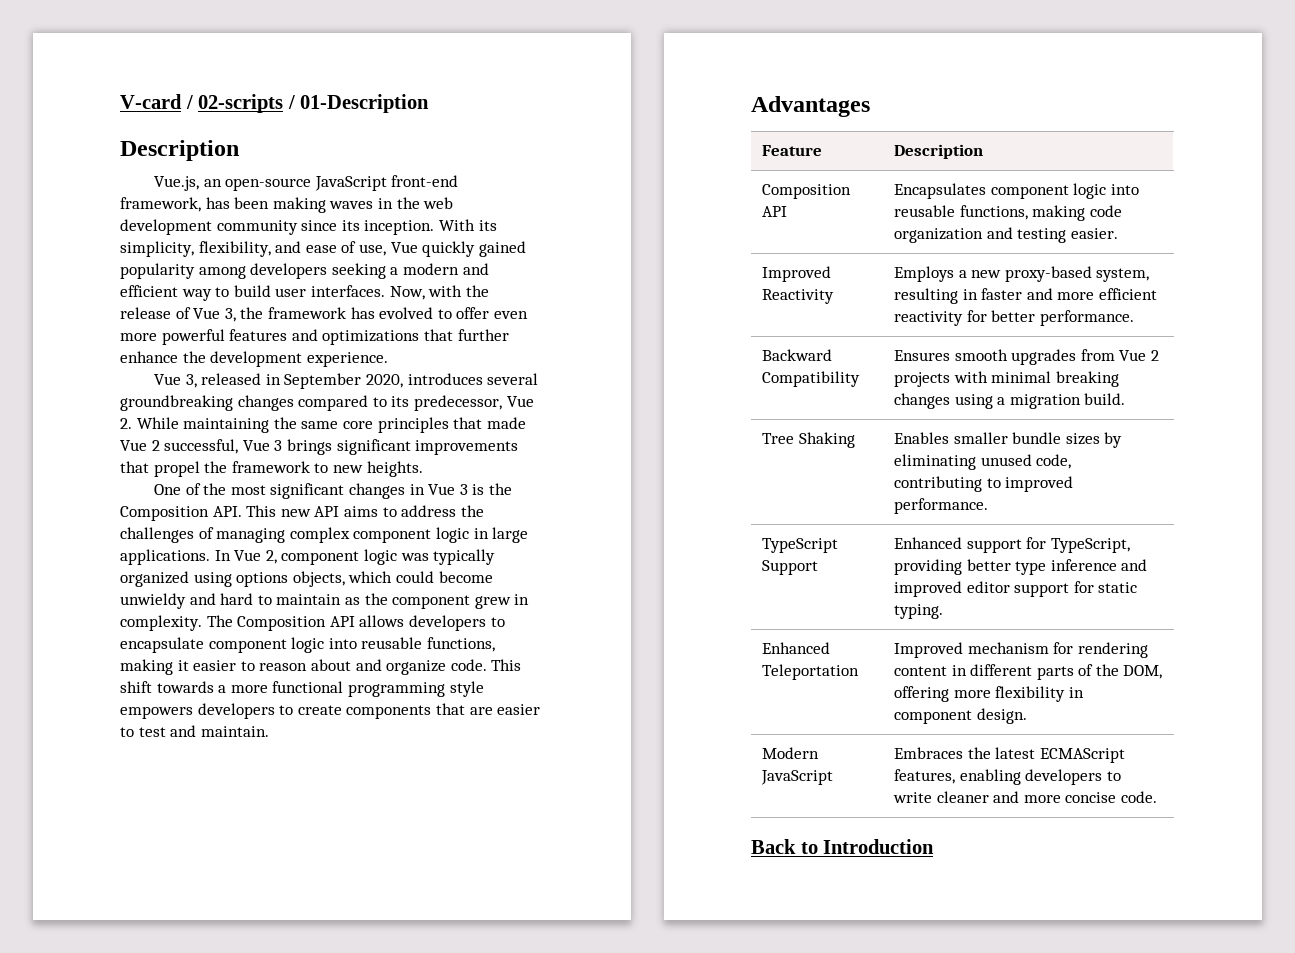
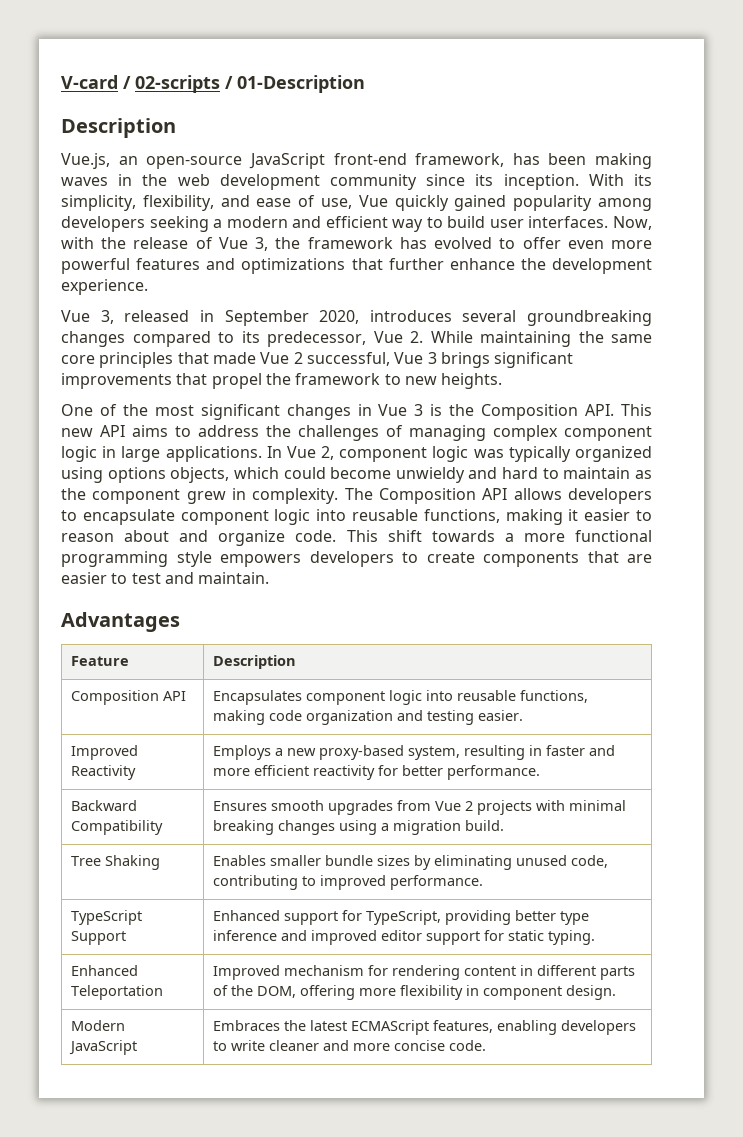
[751,839,935,854] // Back to Introduction -> (487, 1045) none

